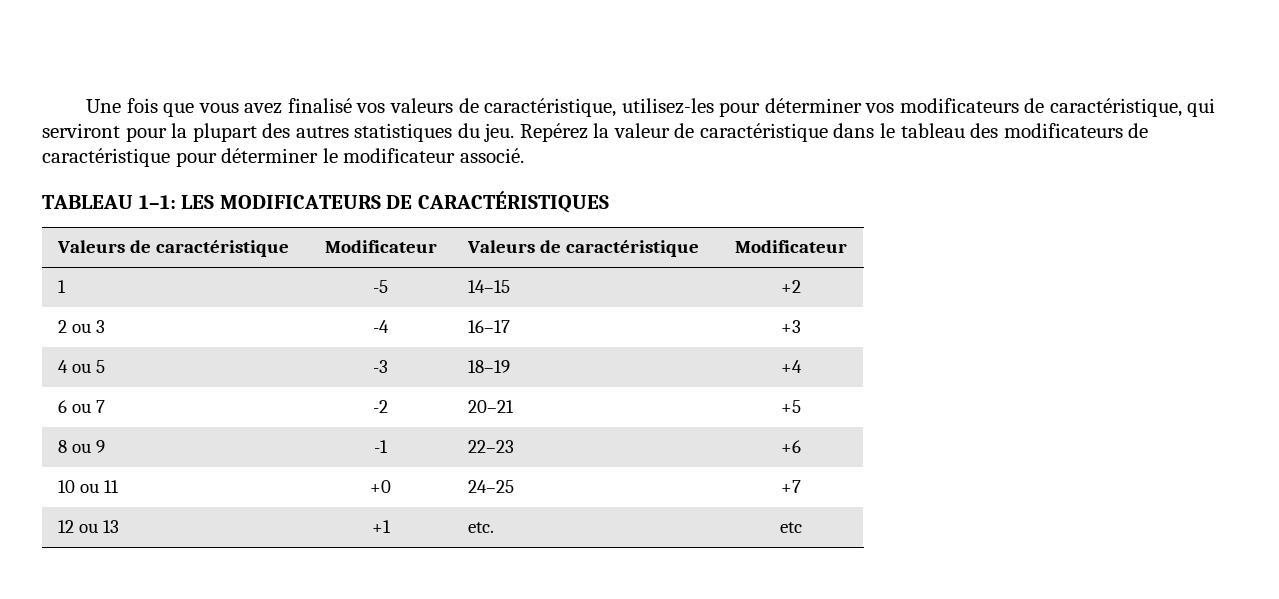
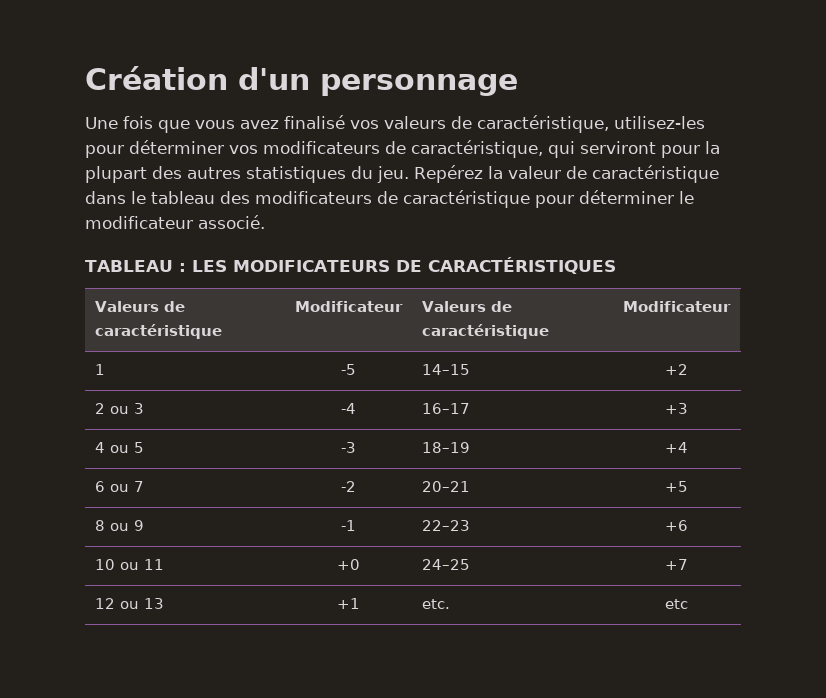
(86, 106) none -> [85,66,518,96] Création d'un personnage //
[138,195,176,209] 1–1: -> [178,263,186,272] :

